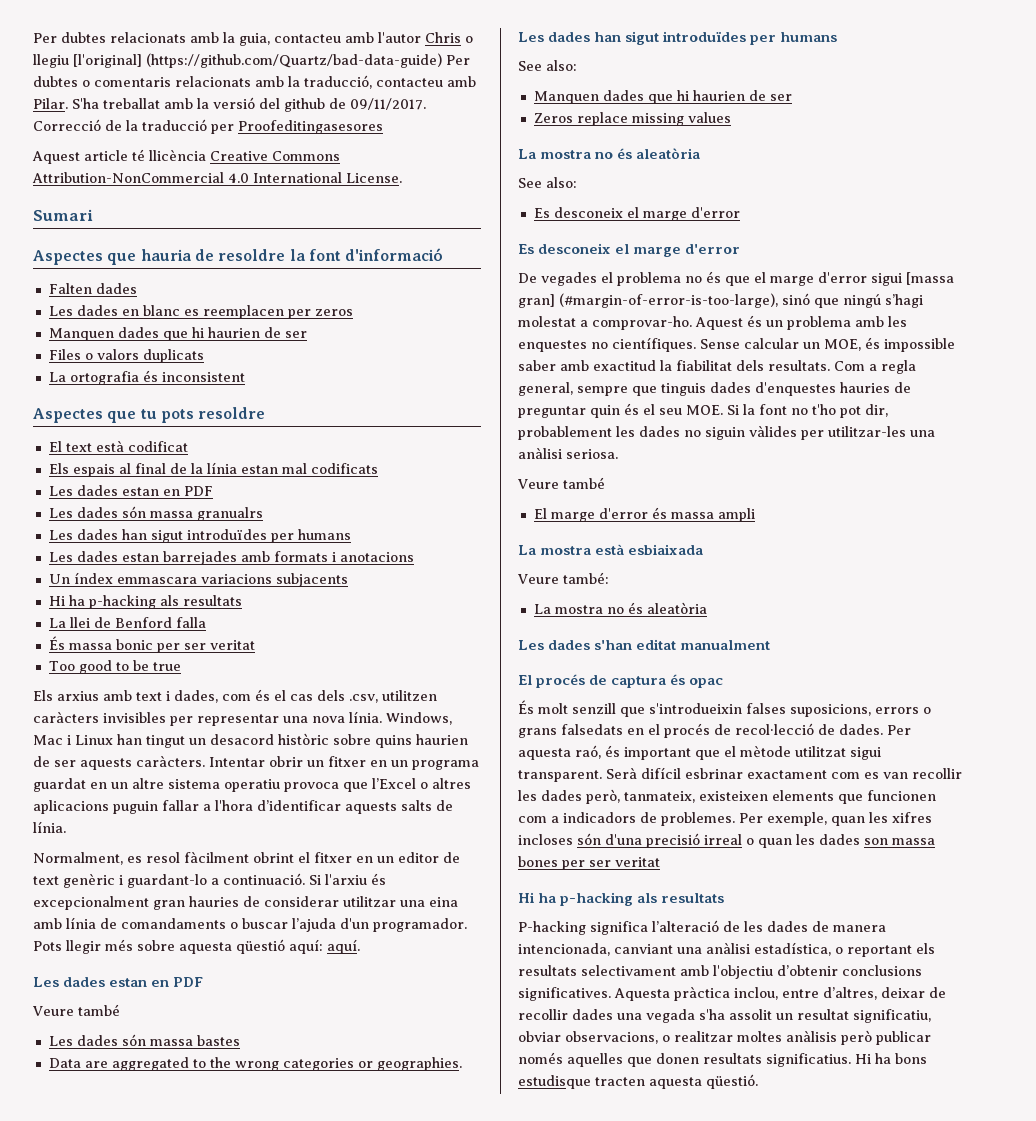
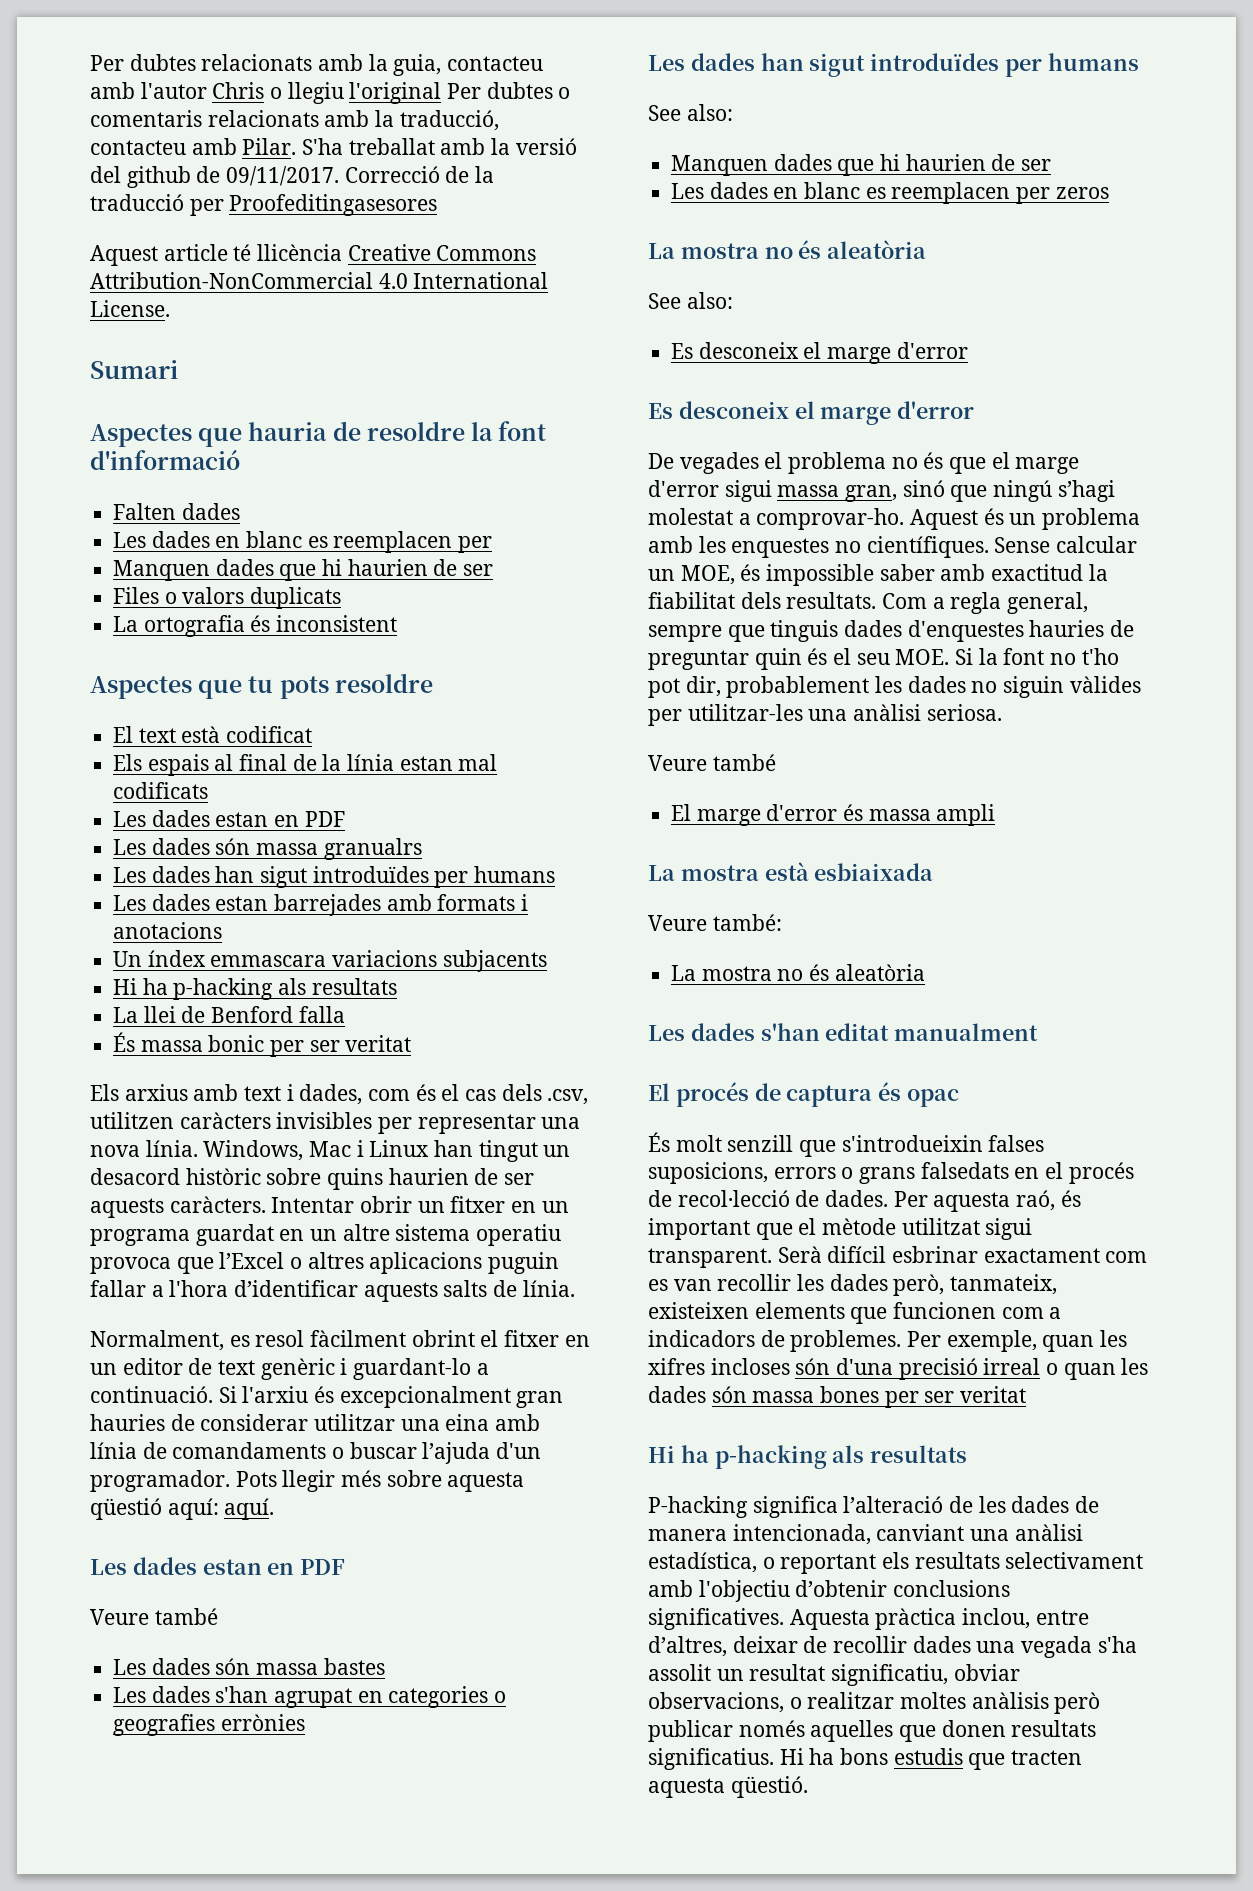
[73,53,442,68] [l'original] (https://github.com/Quartz/bad-data-guide) -> [349,82,442,104] l'original
[314,309,353,316] zeros -> (493, 544) none
[48,660,181,674] // Too good to be true -> (412, 1043) none
[48,1057,462,1071] Data are aggregated to the wrong categories or geographies. -> [113,1686,507,1708] [113,1714,305,1736] Les dades s'han agrupat en categories o geografies errònies
[533,112,731,126] Zeros replace missing values -> [671,182,1109,204] Les dades en blanc es reemplacen per zeros
[906,272,954,285] [518,293,778,308] [massa gran] (#margin-of-error-is-too-large), -> [777,485,898,502] massa gran,
[864,838,888,845] son -> [711,1386,747,1403] són
[518,1075,591,1089] estudisque -> [893,1748,1006,1770] estudis que

